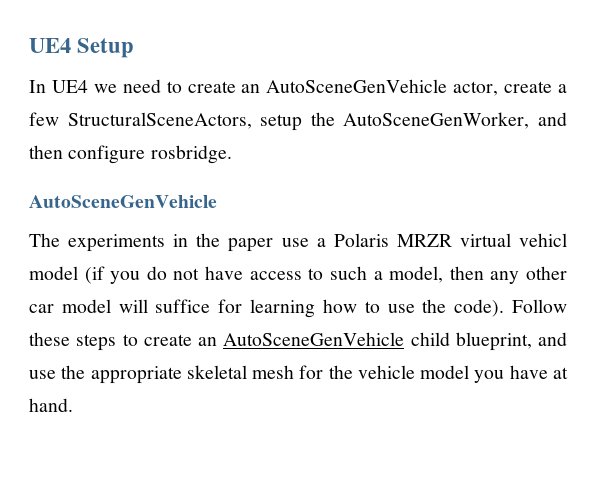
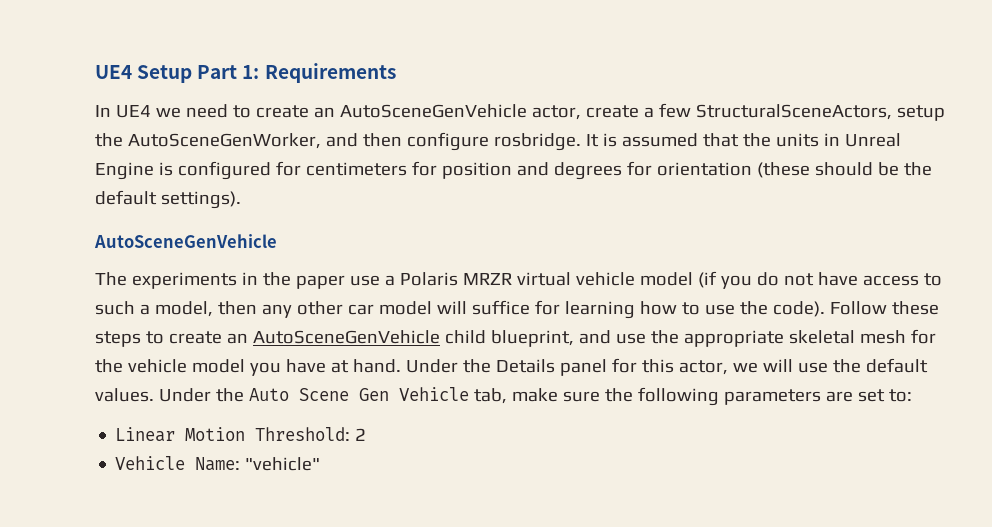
(135, 48) none -> [197,63,396,83] Part 1: Requirements
(232, 154) none -> [585,133,901,147] [95,161,932,180] [95,190,241,209] It is assumed that the units in Unreal Engine is configured for centimeters for position and degrees for orientation (these should be the default settings).
[519,233,568,247] vehicl -> [575,272,635,286] vehicle
(73, 405) none -> [405,358,928,376] [95,387,912,406] [115,427,367,442] [115,456,321,471] Under the Details panel for this actor, we will use the default values. Under the Auto Scene Gen Vehicle tab, make sure the following parameters are set to: // Linear Motion Threshold: 2 // Vehicle Name: "vehicle"

